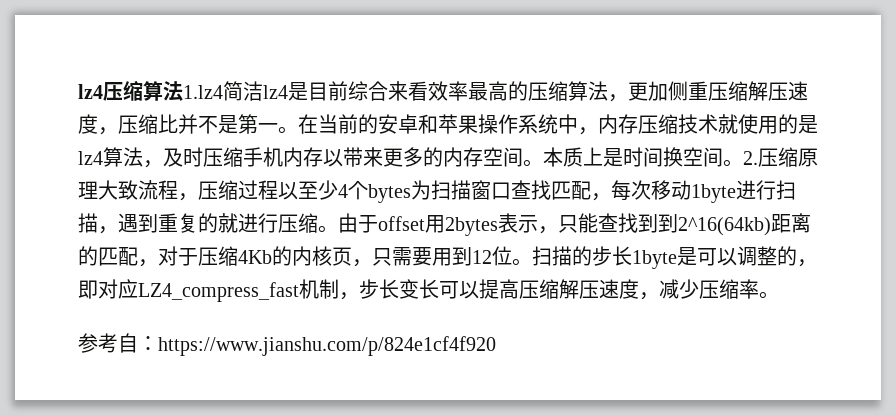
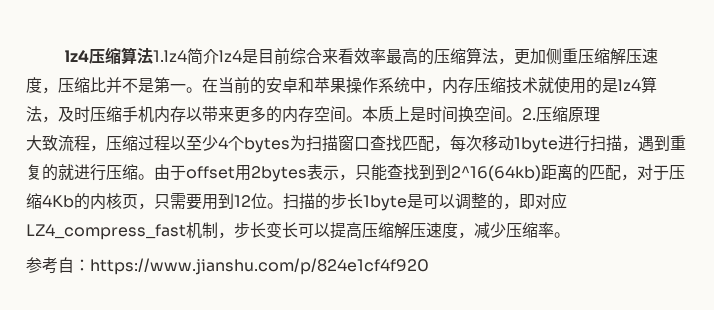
[243,81,263,101] 洁 -> [202,49,219,64] 介
(98, 190) none -> (600, 114) //

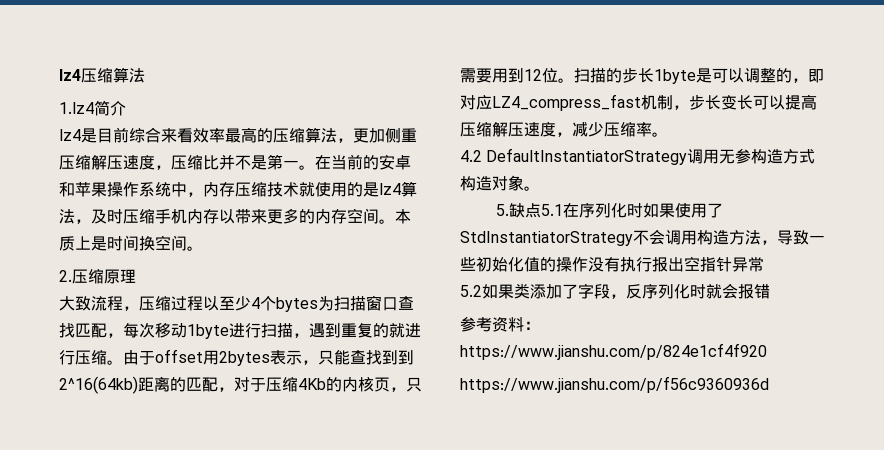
(153, 55) none -> (145, 75) //
(219, 56) none -> (126, 108) //
(522, 119) none -> (203, 248) //
(570, 235) none -> [460,148,816,165] [460,175,540,191] [496,203,724,218] [460,229,825,246] [460,256,764,272] [460,283,770,299] // 4.2 DefaultInstantiatorStrategy调用无参构造方式构造对象。 // 5.缺点5.1在序列化时如果使用了StdInstantiatorStrategy不会调用构造方法，导致一些初始化值的操作没有执行报出空指针异常 // 5.2如果类添加了字段，反序列化时就会报错
[58,257,74,273] 自 -> [492,317,524,332] 资料
(429, 266) none -> [460,376,769,393] // https://www.jianshu.com/p/f56c9360936d

